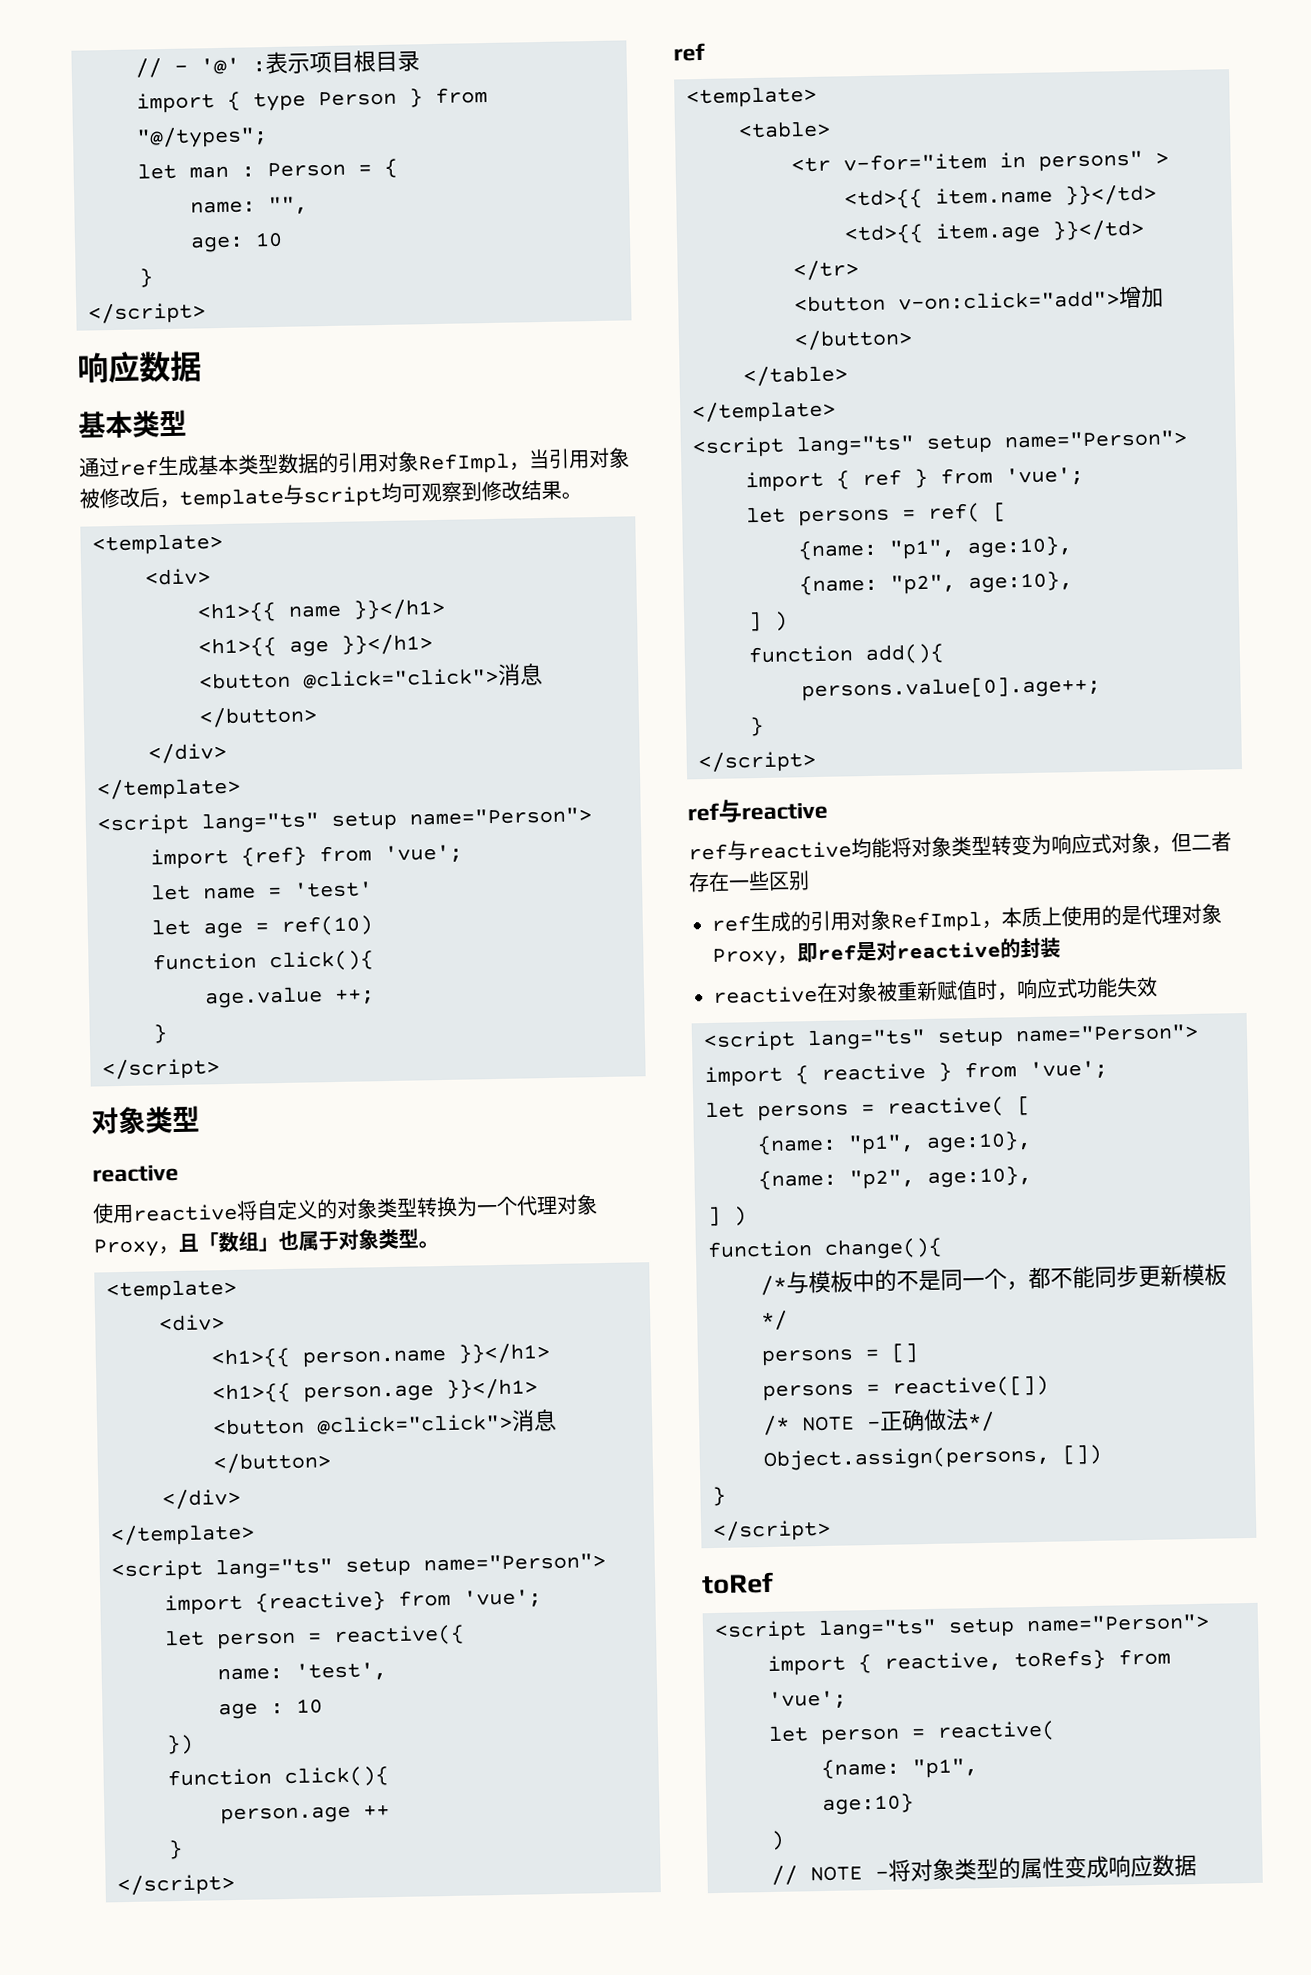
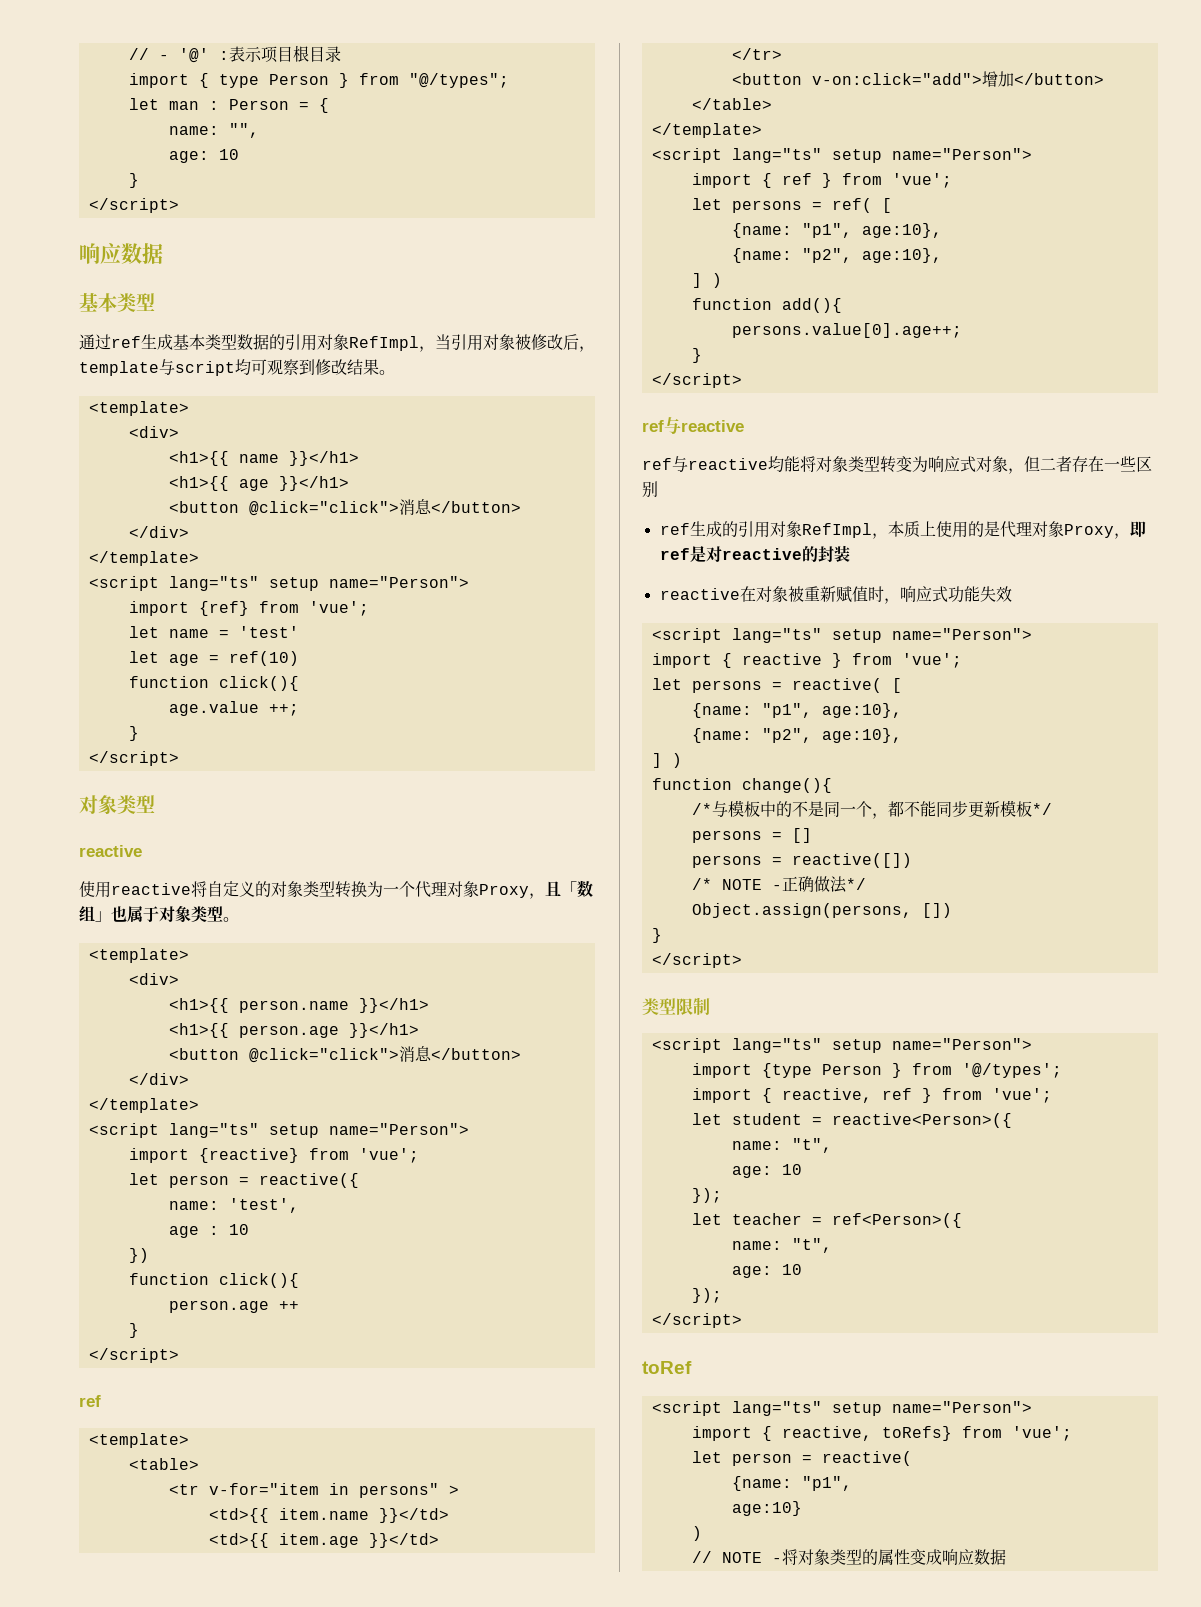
(831, 1531) none -> [642,997,710,1015] [651,1038,1032,1053] [691,1063,1062,1078] [691,1088,1052,1103] [691,1113,1012,1128] [731,1138,832,1153] [731,1164,802,1178] [691,1188,722,1203] [691,1213,962,1228] [731,1238,832,1253] [731,1264,802,1278] [691,1288,722,1303] [651,1313,742,1328] // 类型限制 // <script lang="ts" setup name="Person"> // import {type Person } from '@/types'; // import { reactive, ref } from 'vue'; // let student = reactive<Person>({ // name: "t", // age: 10 // }); // let teacher = ref<Person>({ // name: "t", // age: 10 // }); // </script>

